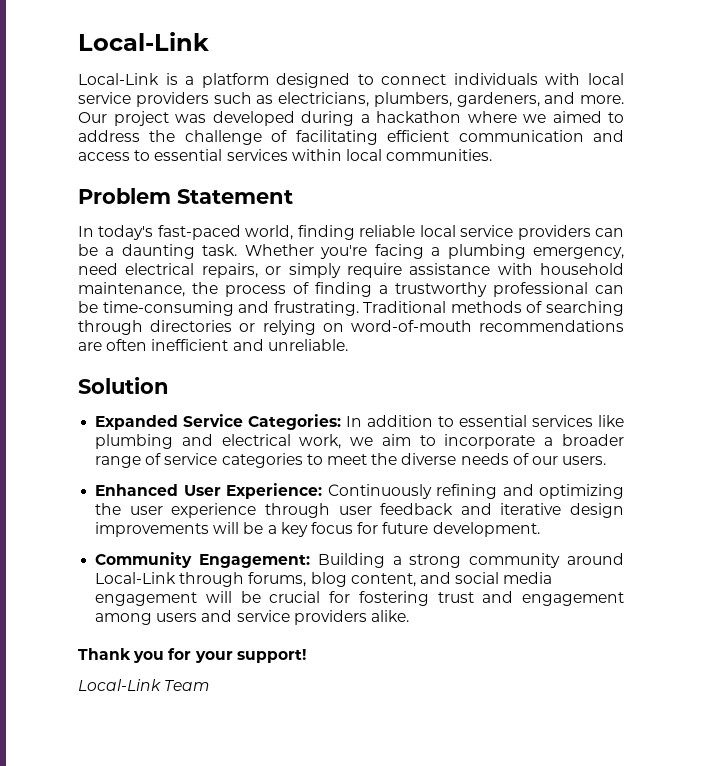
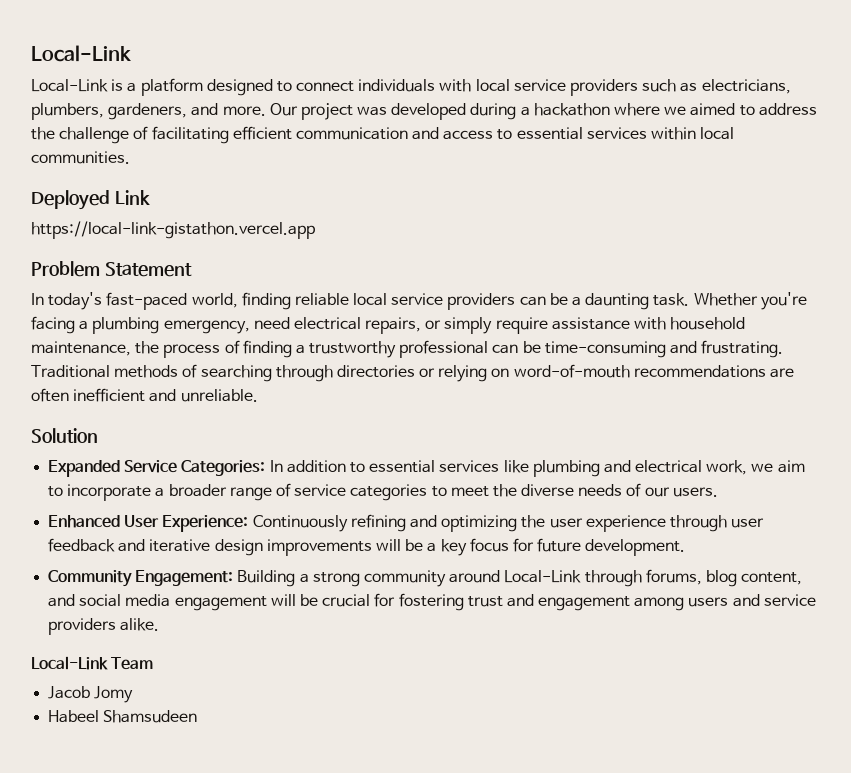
(493, 155) none -> [31,190,150,210] [31,221,315,239] // Deployed Link // https://local-link-gistathon.vercel.app
[78,648,306,663] [78,679,210,691] Thank you for your support! // Local-Link Team -> [31,656,154,670] [48,686,134,703] [48,710,198,723] Local-Link Team // Jacob Jomy // Habeel Shamsudeen

